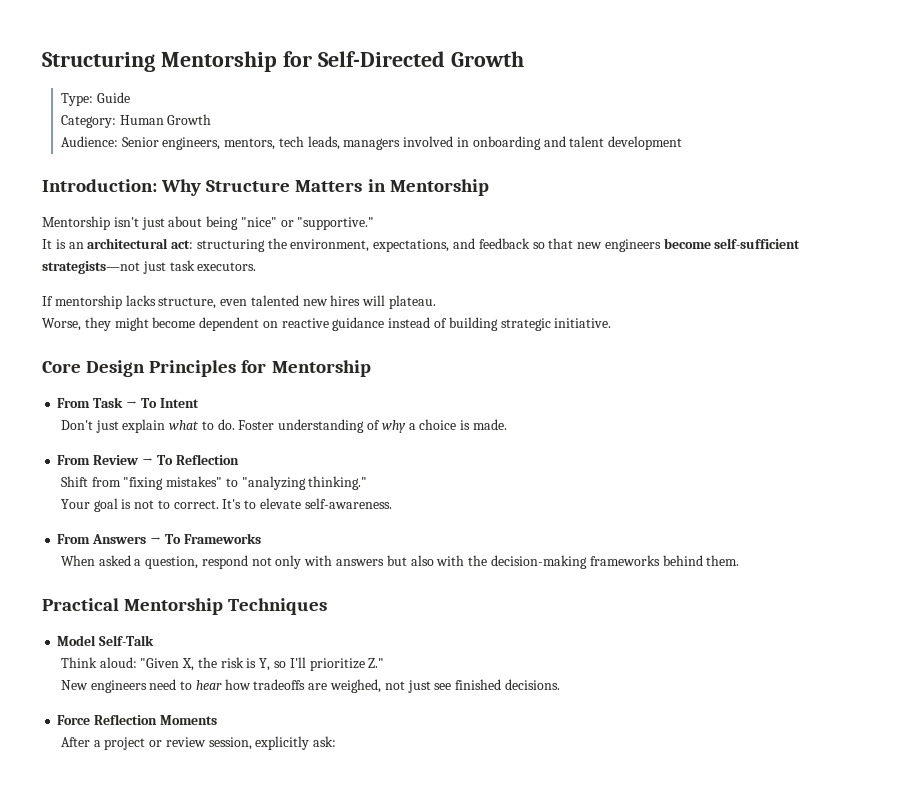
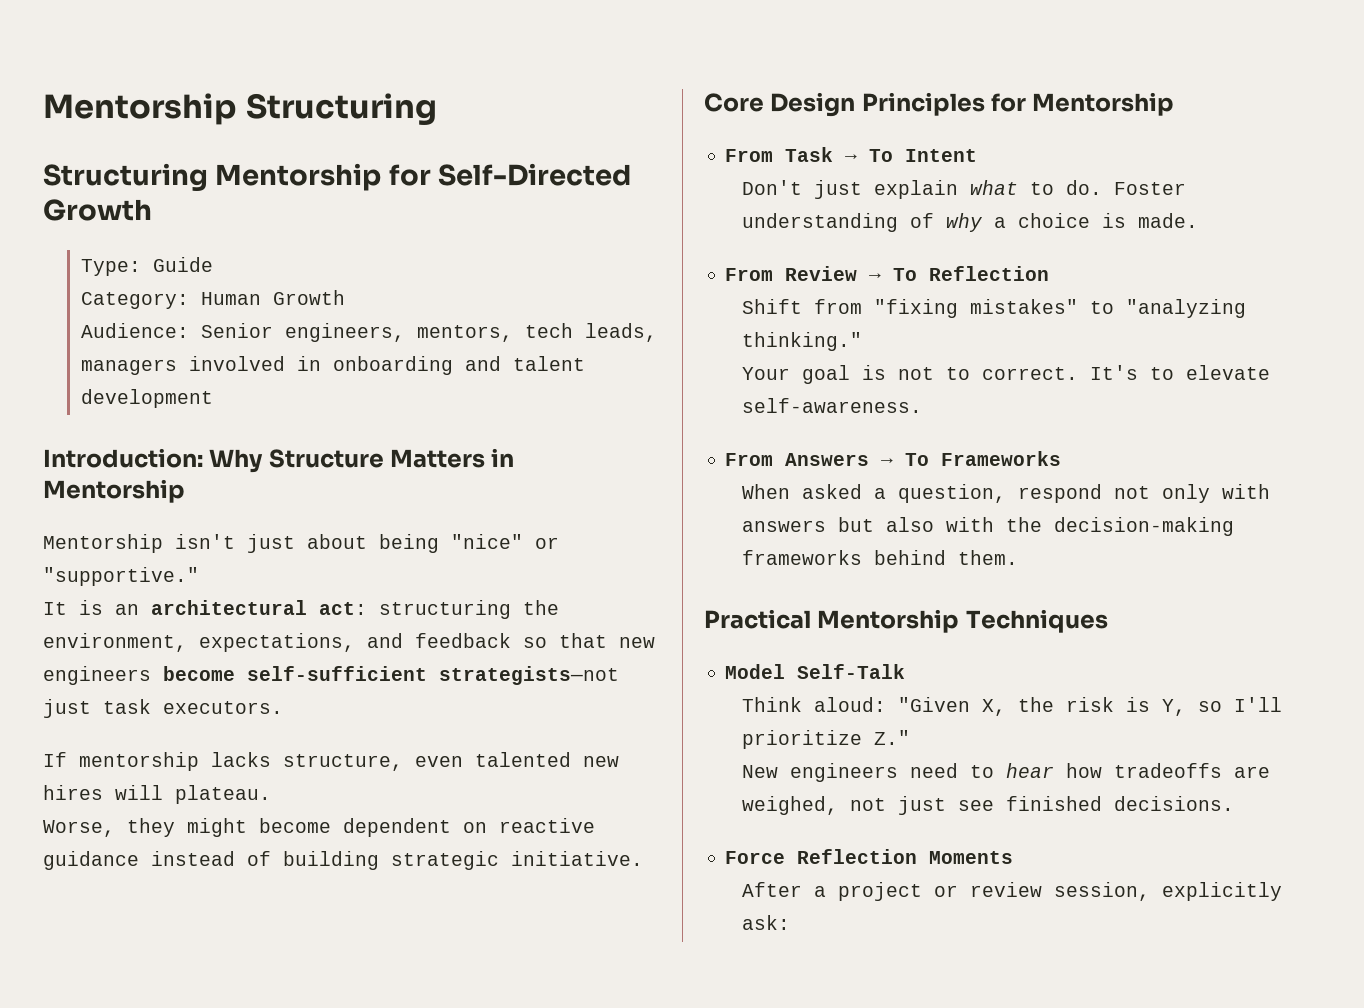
(42, 62) none -> [43,93,437,125] Mentorship Structuring //

